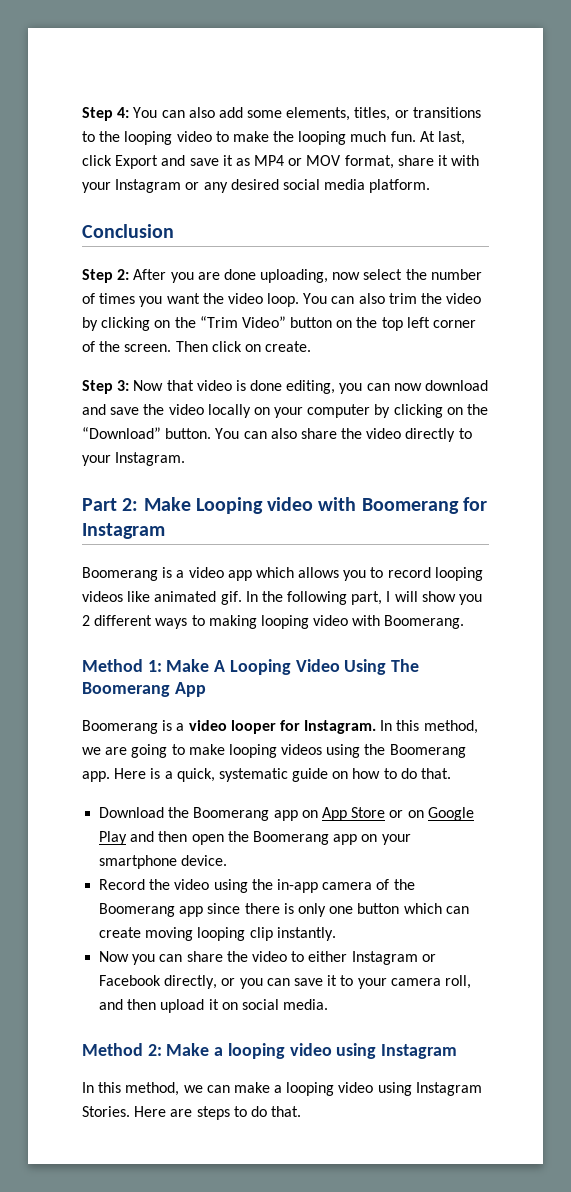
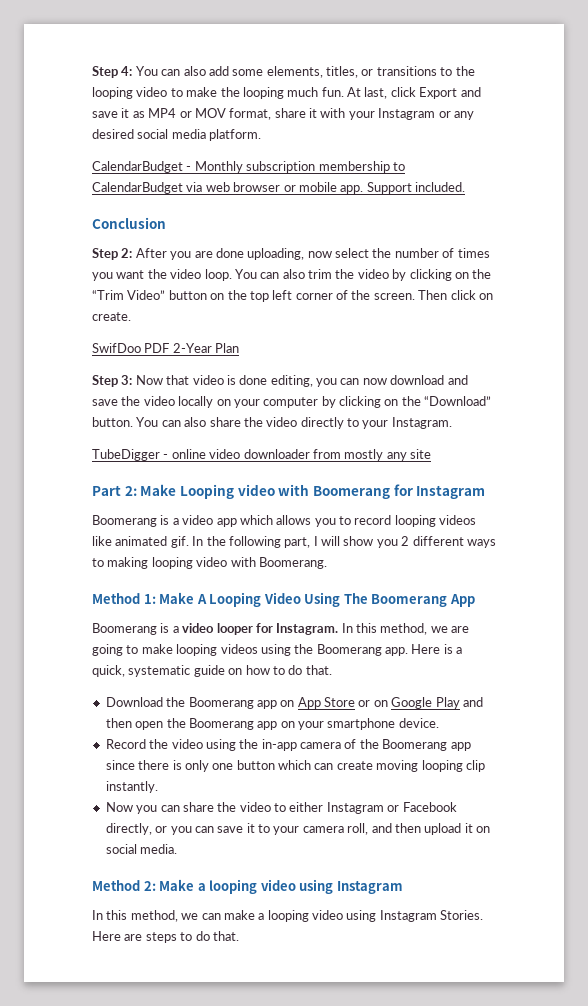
(431, 186) none -> [92,161,405,173] [92,182,465,194] // CalendarBudget - Monthly subscription membership to CalendarBudget via web browser or mobile app. Support included.
(312, 346) none -> [92,343,240,353] // SwifDoo PDF 2-Year Plan
(186, 459) none -> [92,449,431,461] // TubeDigger - online video downloader from mostly any site

